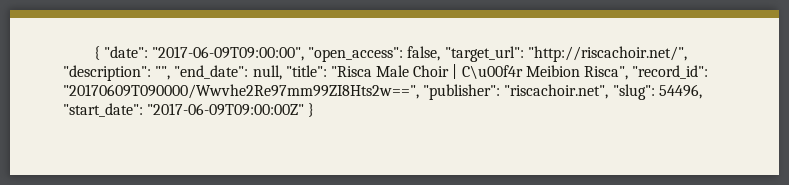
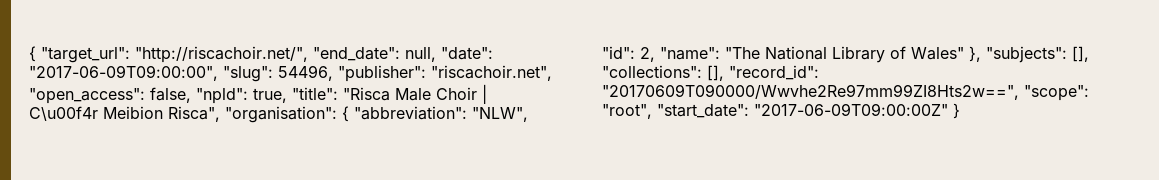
[93,46,687,62] [63,65,282,81] { "date": "2017-06-09T09:00:00", "open_access": false, "target_url": "http://riscachoir.net/", "description": "", "end_date": null, -> [29,46,493,63] [29,65,552,82] [29,87,287,104] { "target_url": "http://riscachoir.net/", "end_date": null, "date": "2017-06-09T09:00:00", "slug": 54496, "publisher": "riscachoir.net", "open_access": false, "npld": true,
[632,65,709,79] [63,84,702,100] "record_id": "20170609T090000/Wwvhe2Re97mm99ZI8Hts2w==", "publisher": "riscachoir.net", "slug": 54496, -> [225,106,528,123] [602,46,1089,63] [602,65,819,81] [602,84,1089,101] [602,104,652,119] "organisation": { "abbreviation": "NLW", "id": 2, "name": "The National Library of Wales" }, "subjects": [], "collections": [], "record_id": "20170609T090000/Wwvhe2Re97mm99ZI8Hts2w==", "scope": "root",

